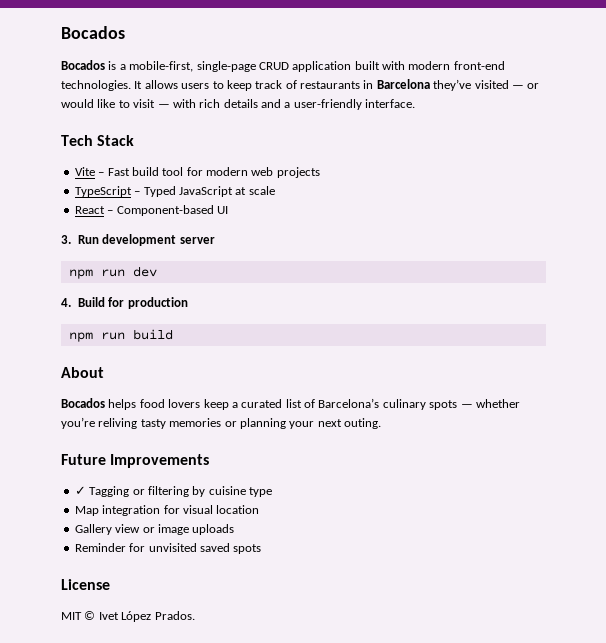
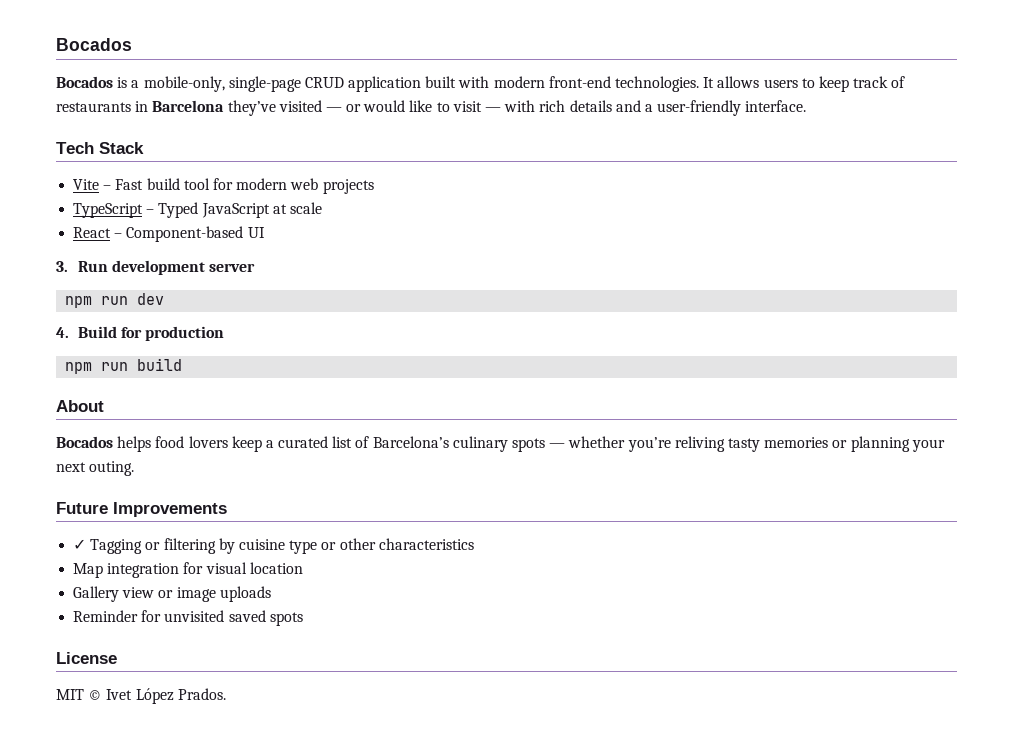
[129,61,194,72] mobile-first, -> [143,76,225,92] mobile-only,
(272, 492) none -> [321,538,474,550] or other characteristics

